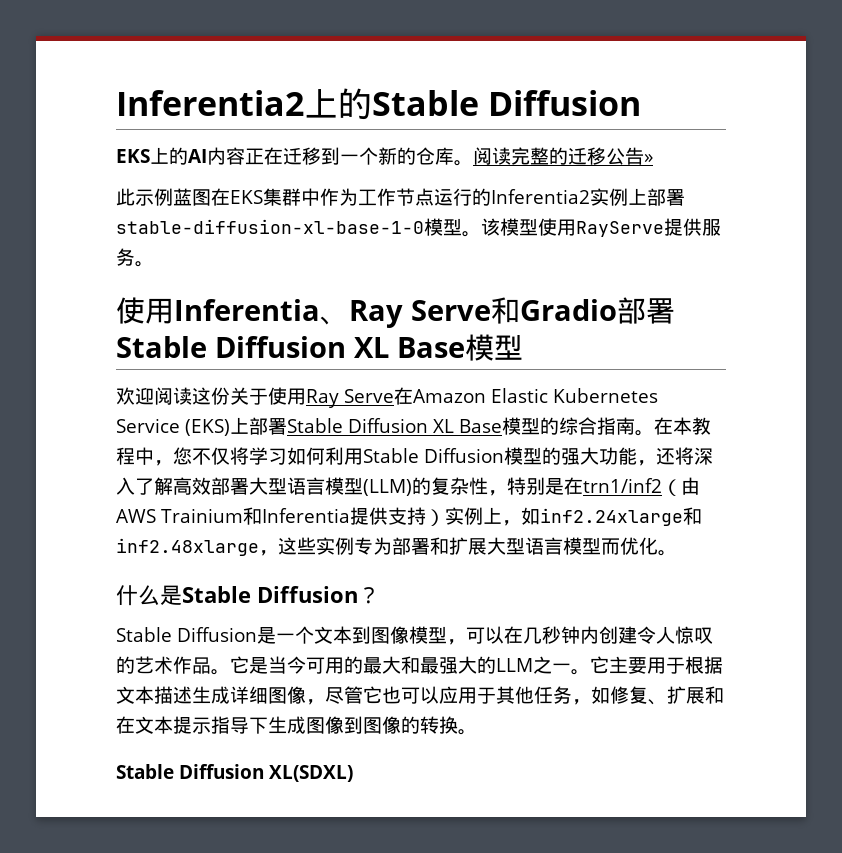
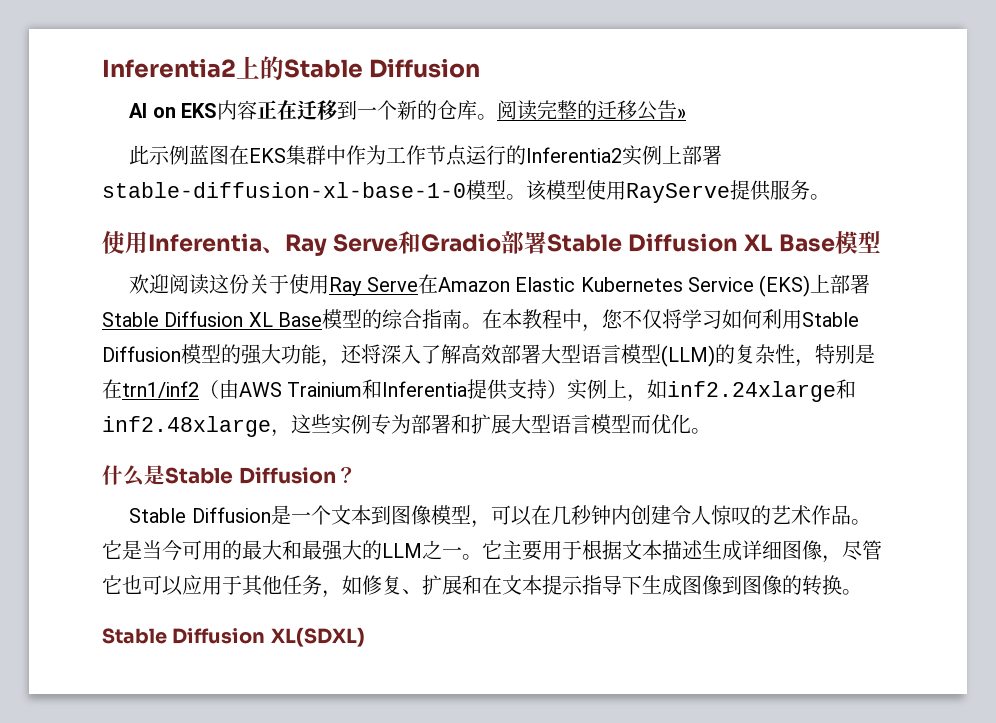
[116,147,207,165] EKS上的AI -> [129,103,218,118] AI on EKS

